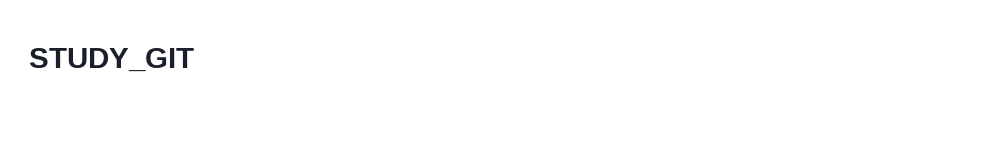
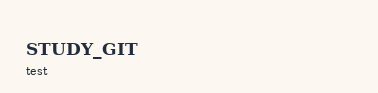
(194, 60) none -> [26,67,48,75] // test

